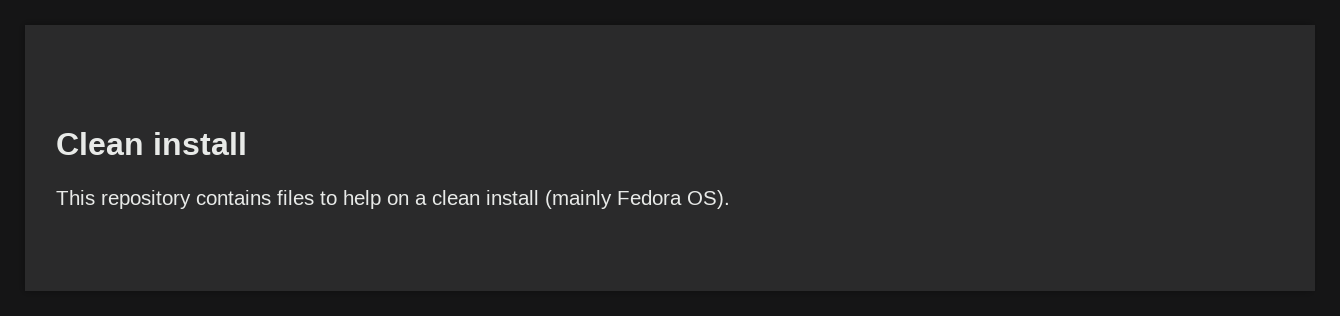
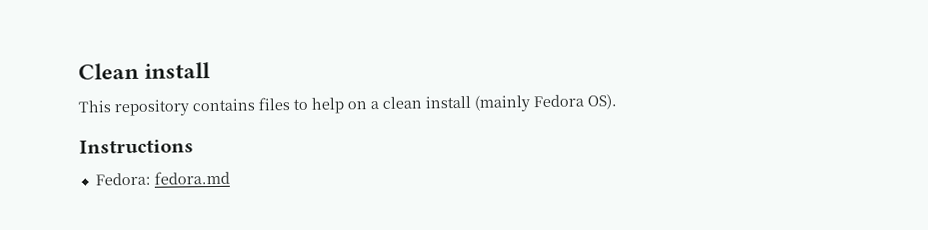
(730, 199) none -> [79,139,194,154] [94,170,230,186] // Instructions // Fedora: fedora.md

